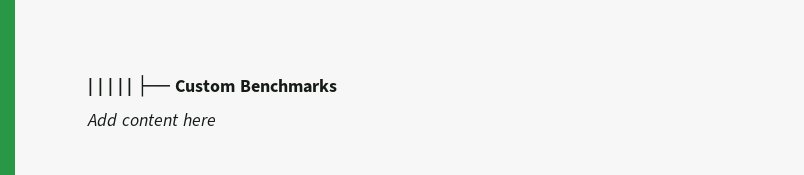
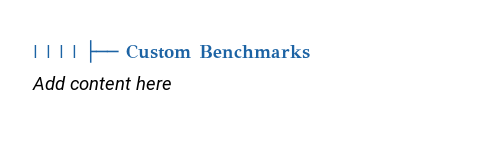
[88,78,133,97] | | | | | -> [33,45,77,58] | | | |

